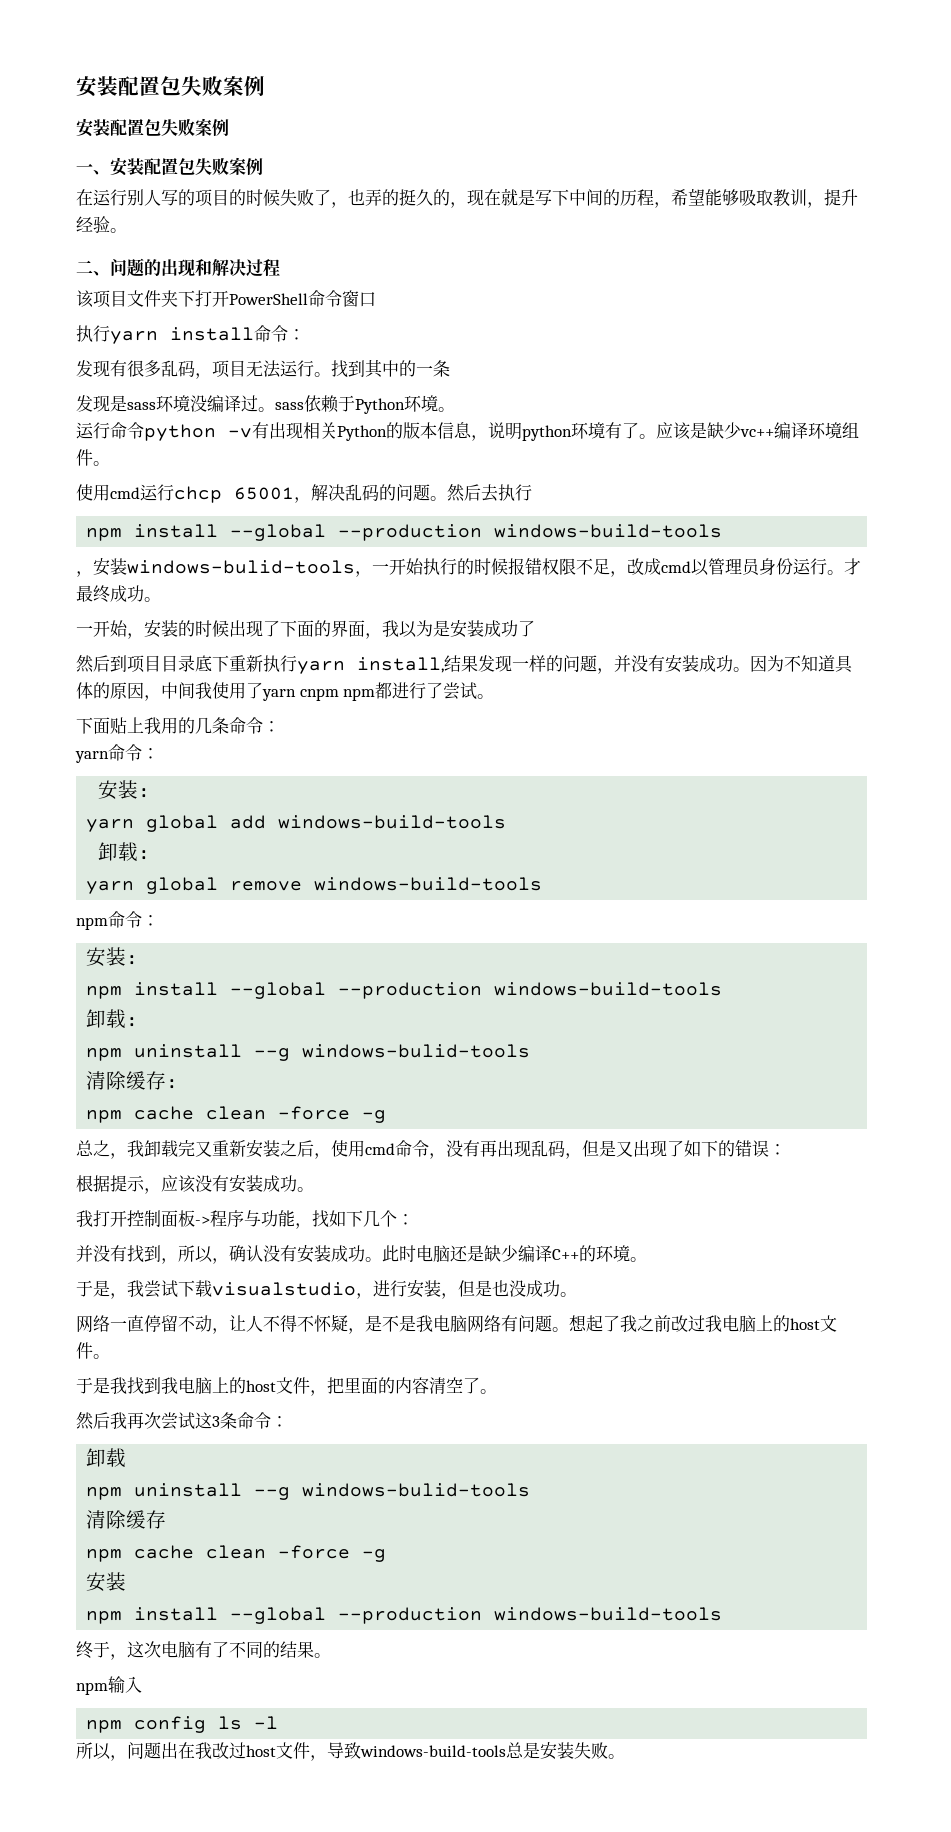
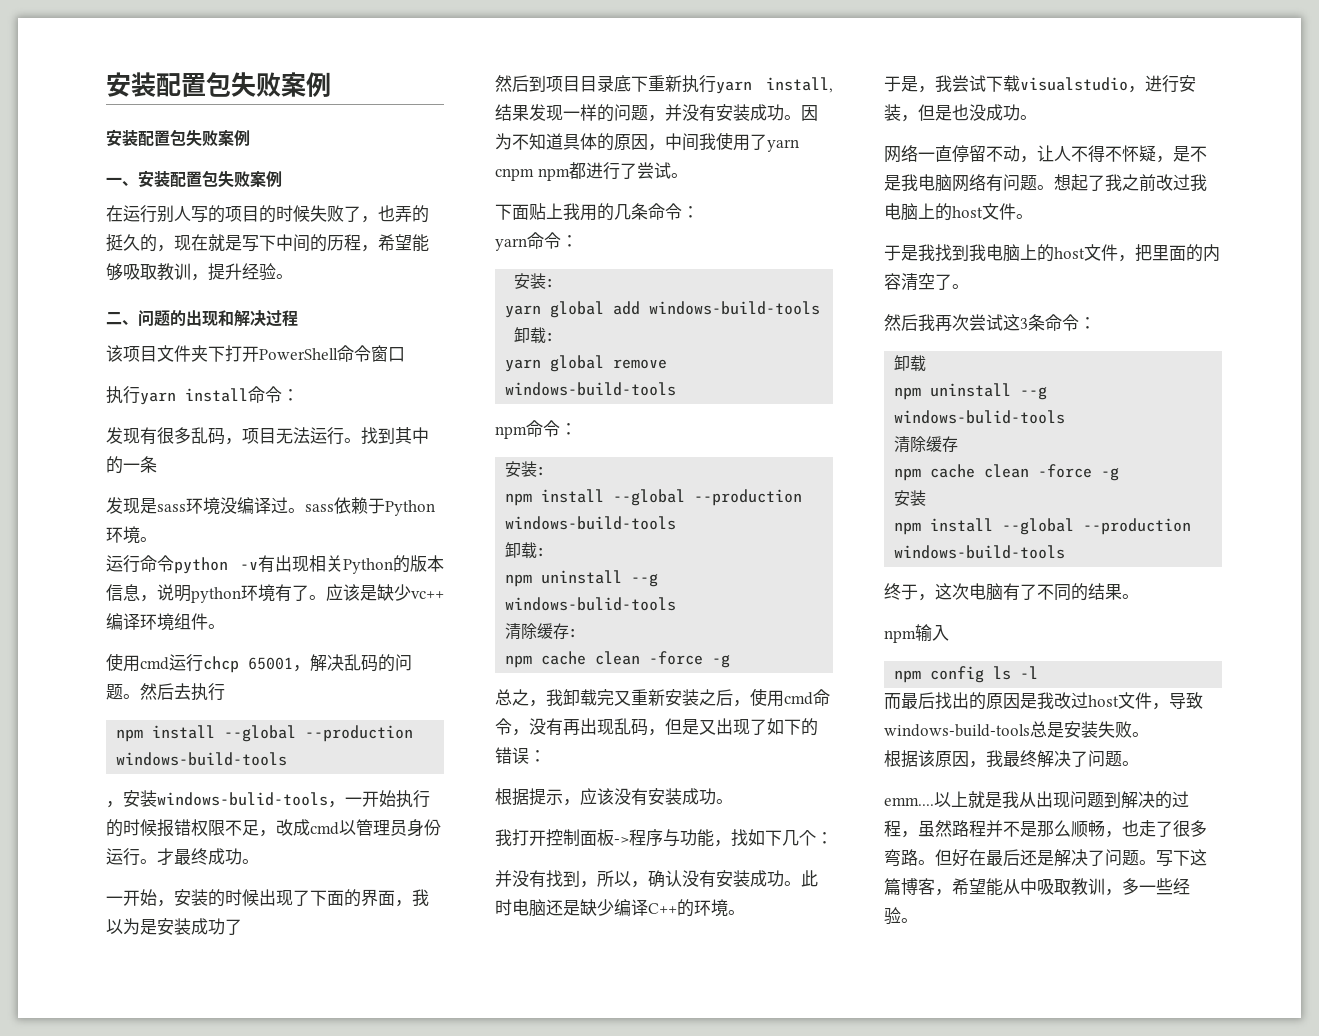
[76,1742,195,1761] 所以，问题出在 -> [884,692,1037,710] 而最后找出的原因是
(625, 1756) none -> [884,750,1139,768] [884,791,1189,809] [884,820,1207,838] [884,849,1207,867] [884,878,1190,896] [884,907,918,925] // 根据该原因，我最终解决了问题。 // emm....以上就是我从出现问题到解决的过程，虽然路程并不是那么顺畅，也走了很多弯路。但好在最后还是解决了问题。写下这篇博客，希望能从中吸取教训，多一些经验。

